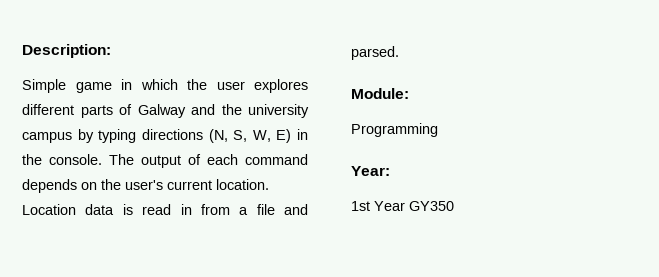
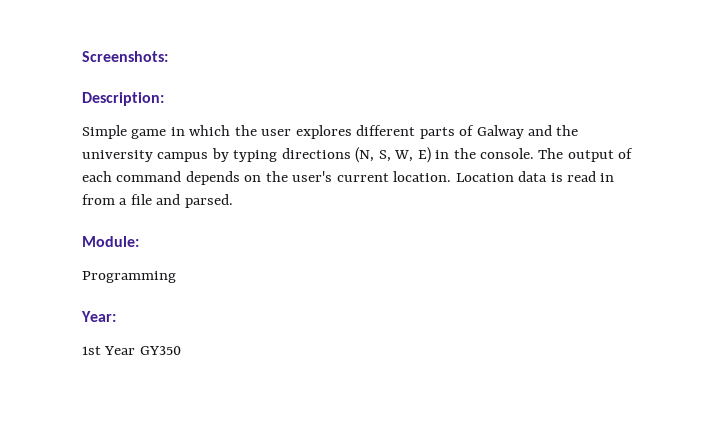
(22, 51) none -> [82,51,168,62] Screenshots: //

